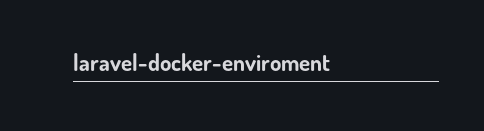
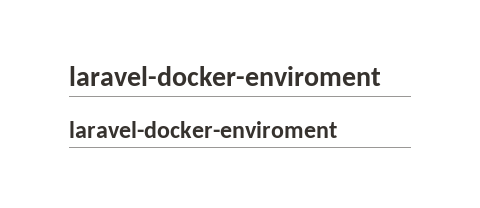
[73,53,330,71] laravel-docker-enviroment -> [69,66,381,86] [69,121,337,138] laravel-docker-enviroment // laravel-docker-enviroment

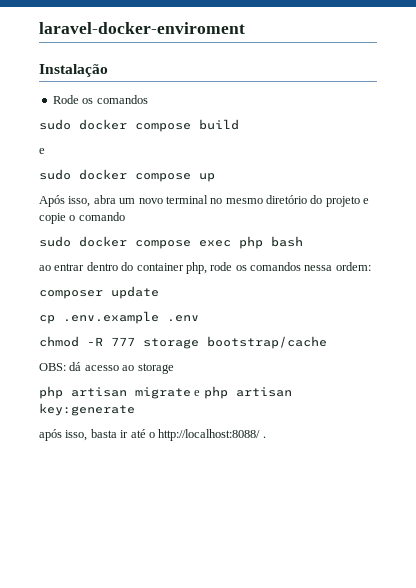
[69,121,337,138] laravel-docker-enviroment -> [39,64,108,77] [52,95,148,104] [39,119,239,132] [39,148,45,154] [39,169,215,182] [39,195,370,207] [39,212,125,224] [39,236,303,249] [39,262,371,274] [39,286,159,299] [39,311,199,324] [39,336,327,349] [39,362,174,374] [39,386,292,399] [39,403,135,416] [39,429,266,441] Instalação // Rode os comandos // sudo docker compose build // e // sudo docker compose up // Após isso, abra um novo terminal no mesmo diretório do projeto e copie o comando // sudo docker compose exec php bash // ao entrar dentro do container php, rode os comandos nessa ordem: // composer update // cp .env.example .env // chmod -R 777 storage bootstrap/cache // OBS: dá acesso ao storage // php artisan migrate e php artisan key:generate // após isso, basta ir até o http://localhost:8088/ .

